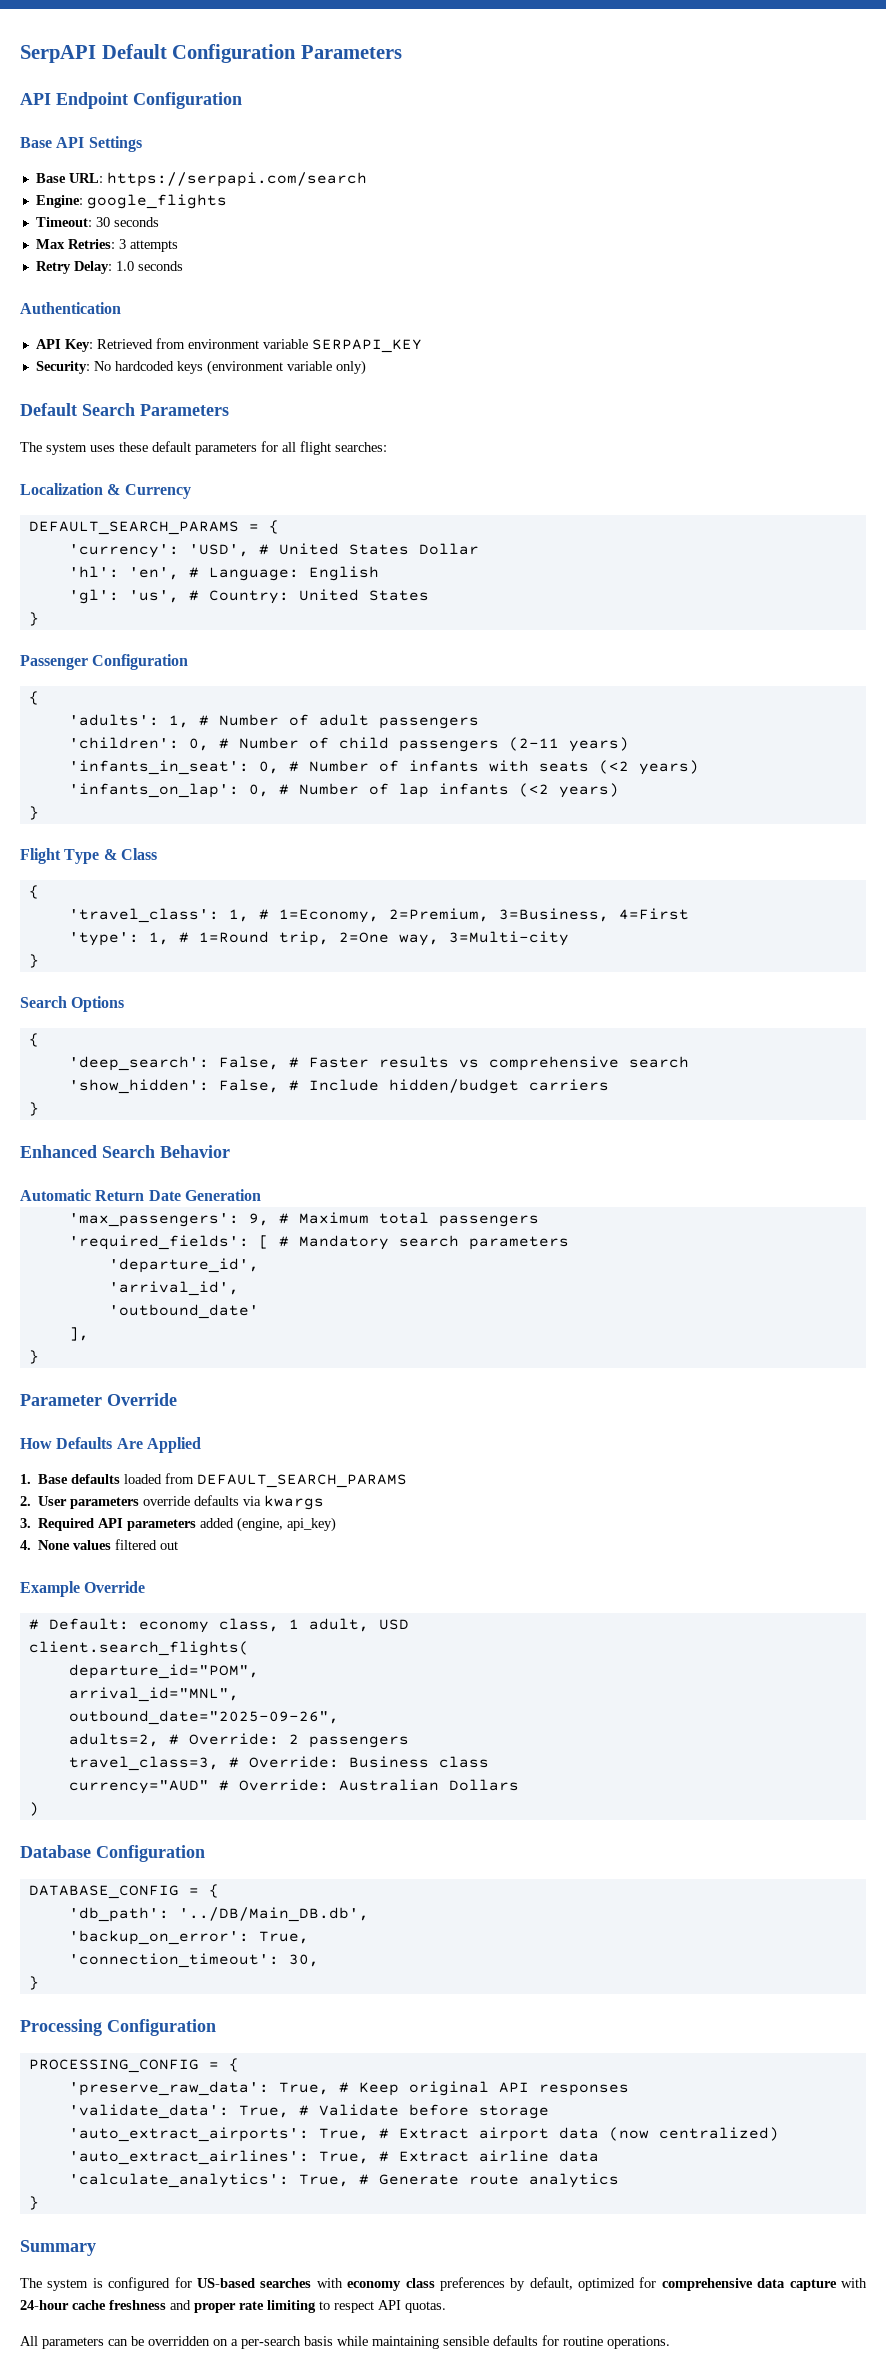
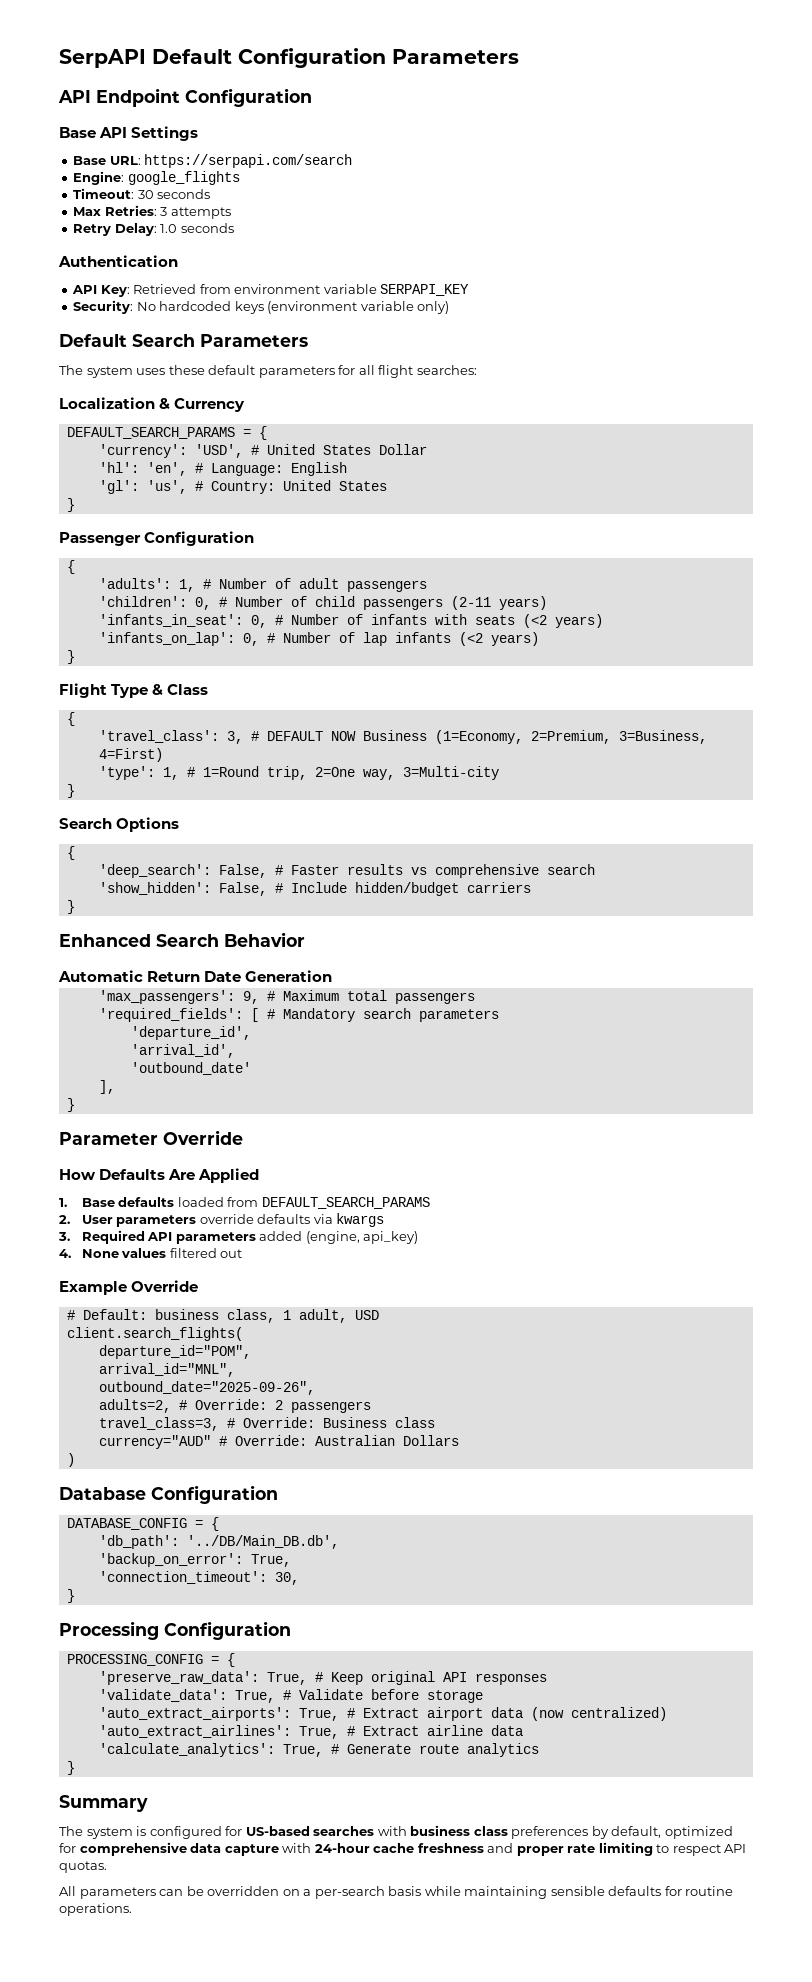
[228,909,379,923] 1, # 1=Economy, -> [226,730,523,744] 3, # DEFAULT NOW Business (1=Economy,
[618,908,689,920] 4=First -> [98,748,163,762] 4=First)
[138,1621,209,1633] economy -> [154,1309,219,1320] business
[347,2281,402,2291] economy -> [410,1825,471,1836] business

